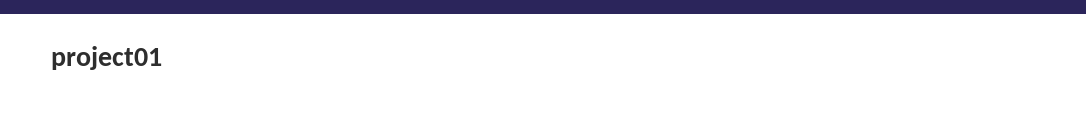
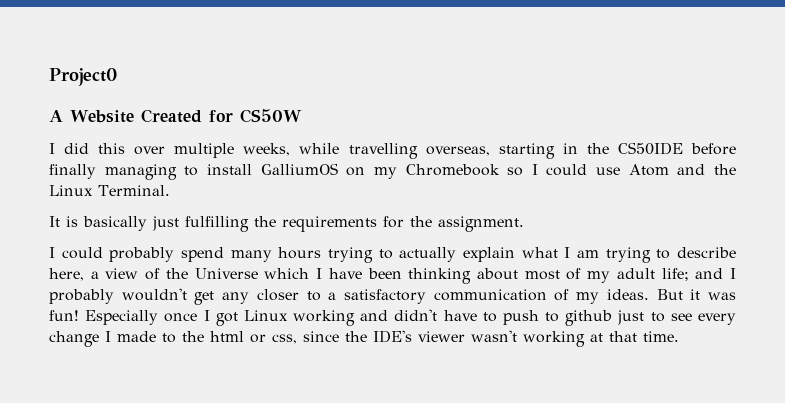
[51,46,162,70] project01 -> [49,68,117,86] [49,109,302,123] [49,142,737,159] [49,163,736,180] [49,185,170,196] [49,216,524,232] [49,247,736,263] [49,268,736,284] [49,288,736,305] [49,309,736,326] [49,330,679,347] Project0 // A Website Created for CS50W // I did this over multiple weeks, while travelling overseas, starting in the CS50IDE before finally managing to install GalliumOS on my Chromebook so I could use Atom and the Linux Terminal. // It is basically just fulfilling the requirements for the assignment. // I could probably spend many hours trying to actually explain what I am trying to describe here, a view of the Universe which I have been thinking about most of my adult life; and I probably wouldn't get any closer to a satisfactory communication of my ideas. But it was fun! Especially once I got Linux working and didn't have to push to github just to see every change I made to the html or css, since the IDE's viewer wasn't working at that time.

